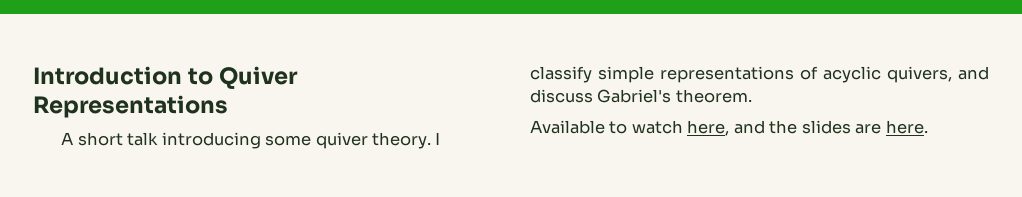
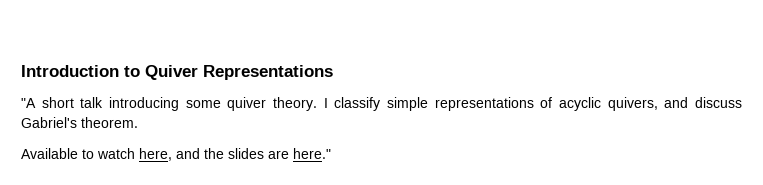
[61,132,74,145] A -> [21,98,36,108] "A
[885,120,928,134] here. -> [293,148,331,159] here."

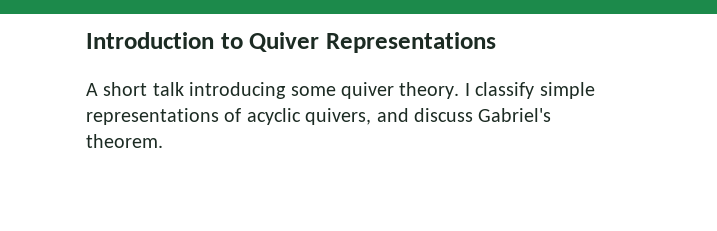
[21,98,36,108] "A -> [86,83,98,96] A
[21,148,331,161] // Available to watch here, and the slides are here." -> (163, 141) none

